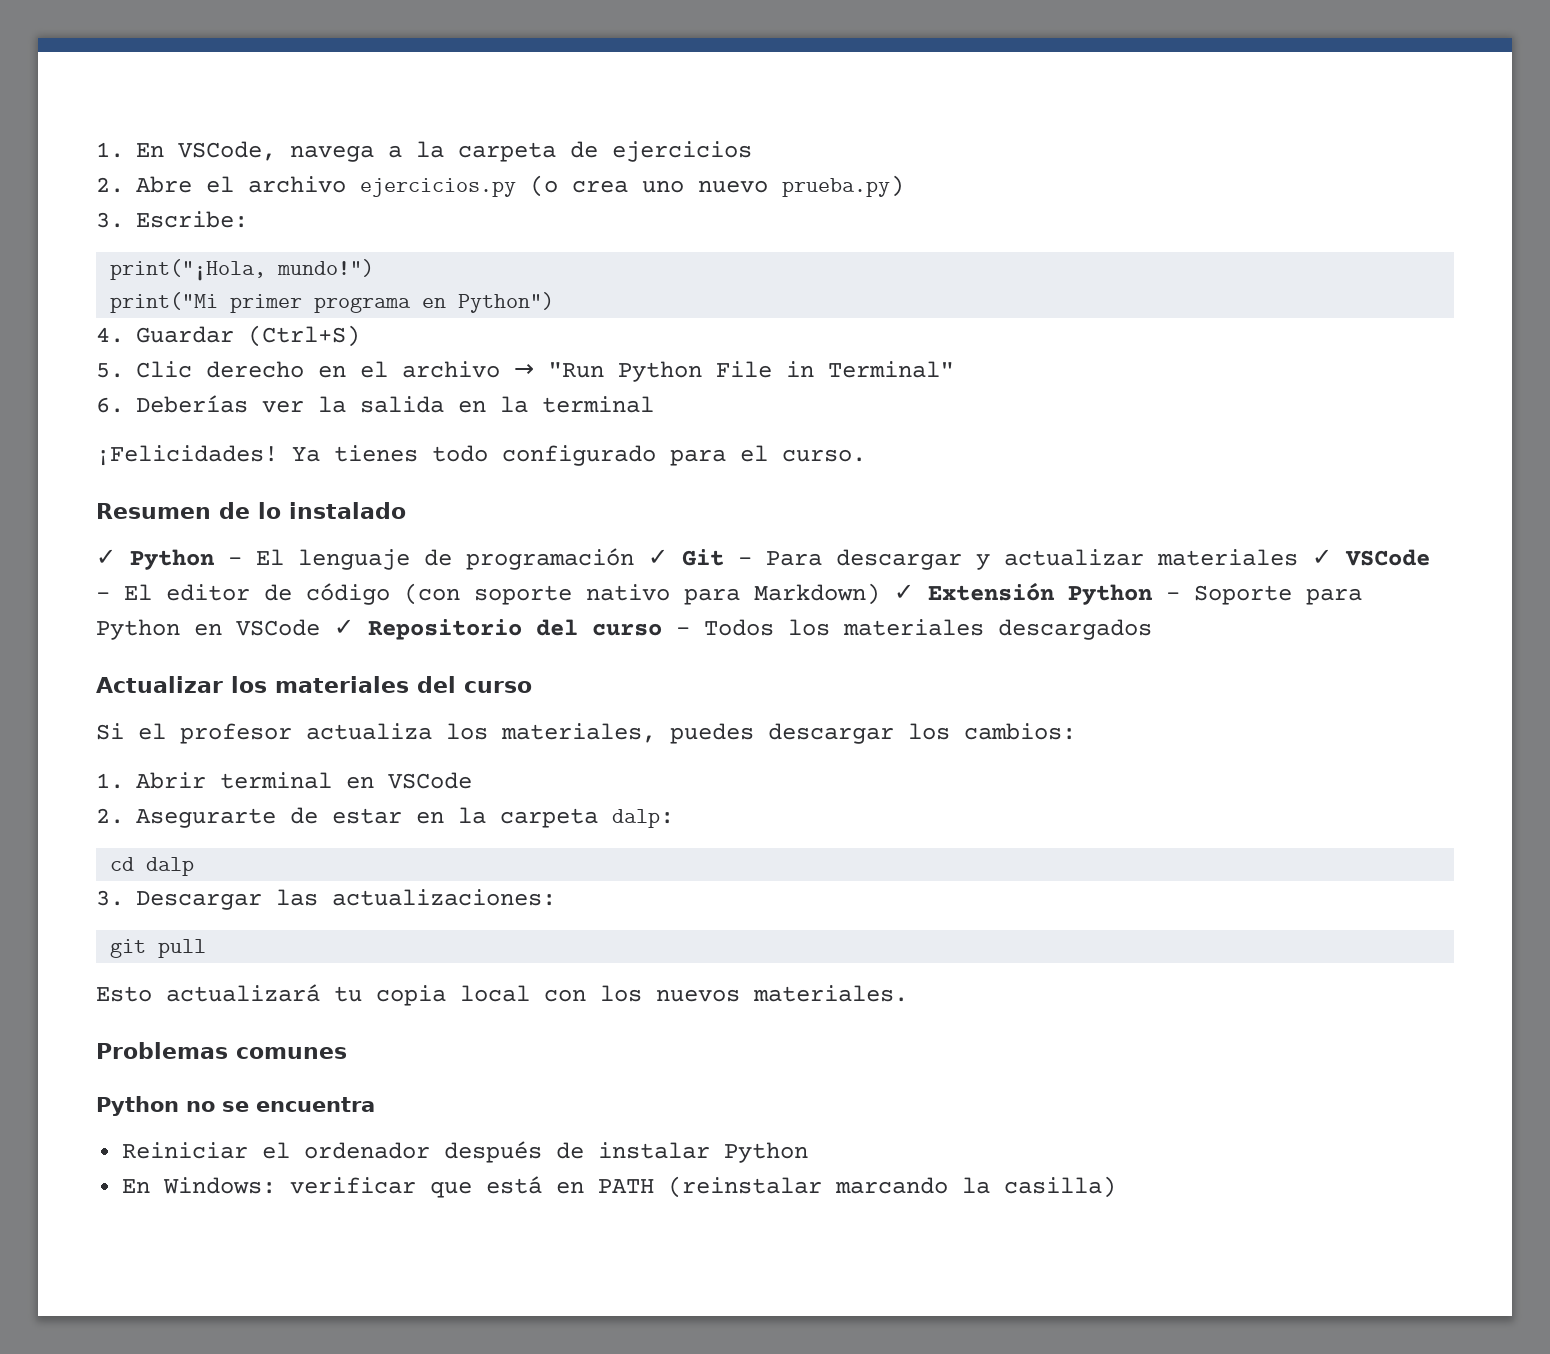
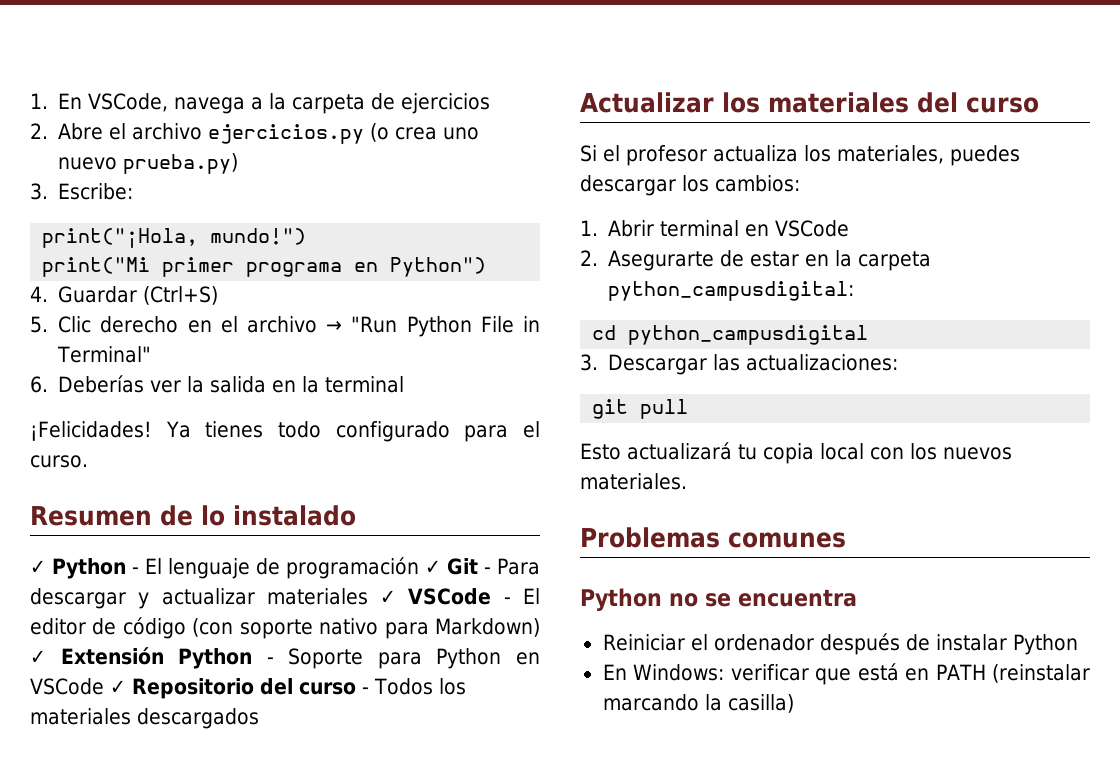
[612,809,674,828] dalp: -> [608,281,855,301] python_campusdigital:
[146,857,195,876] dalp -> [628,325,869,345] python_campusdigital

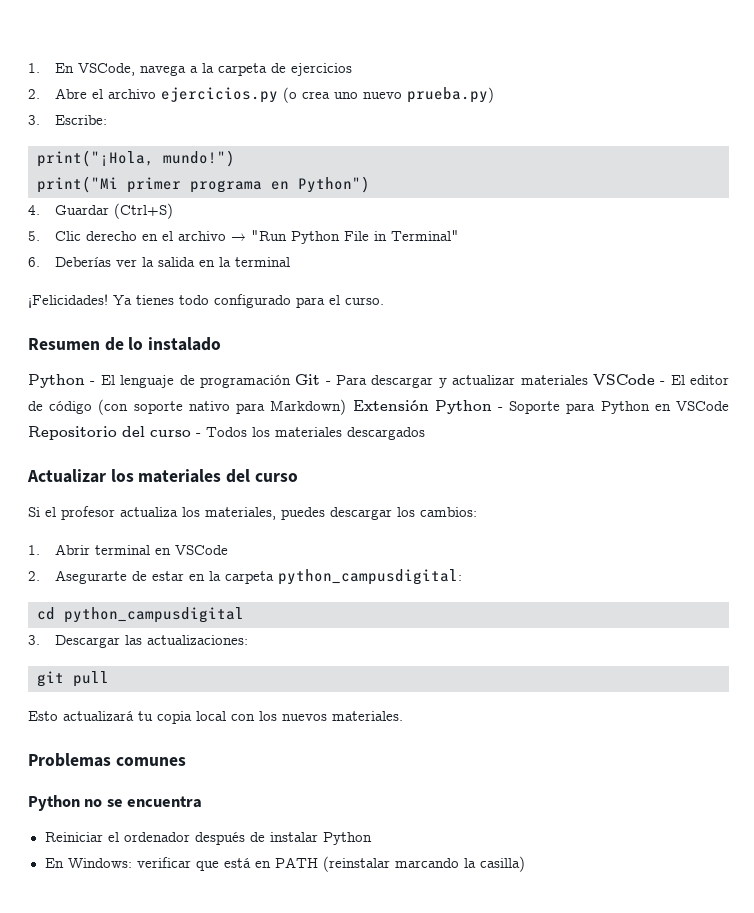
[30,560,46,574] ✓ -> (222, 344) none
[425,560,442,574] ✓ -> (291, 381) none
[380,590,397,604] ✓ -> (588, 380) none
[30,650,46,664] ✓ -> (347, 407) none
[110,680,126,694] ✓ -> (729, 406) none

